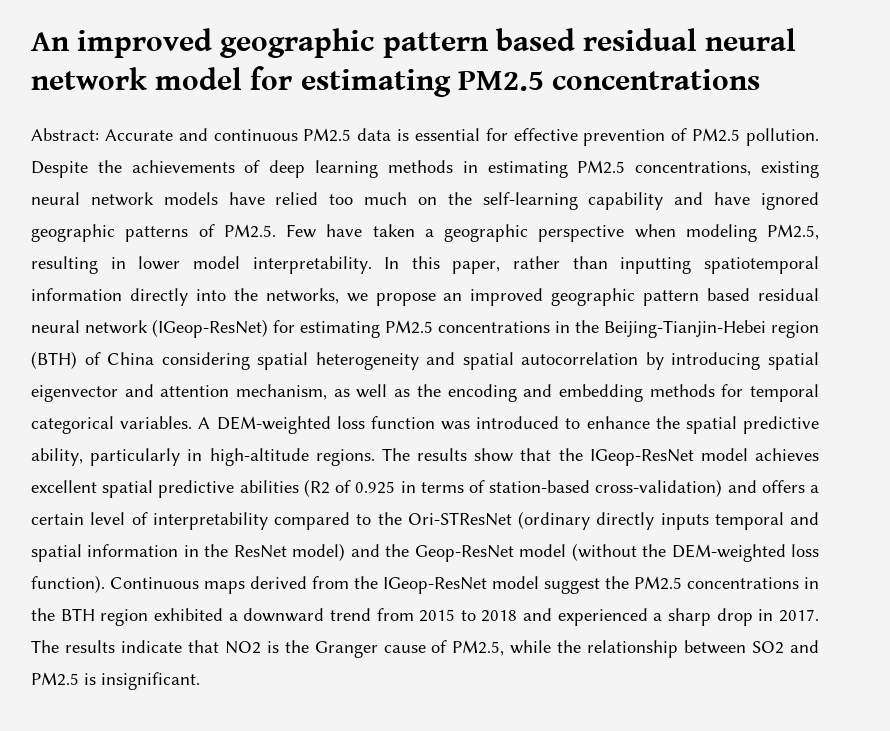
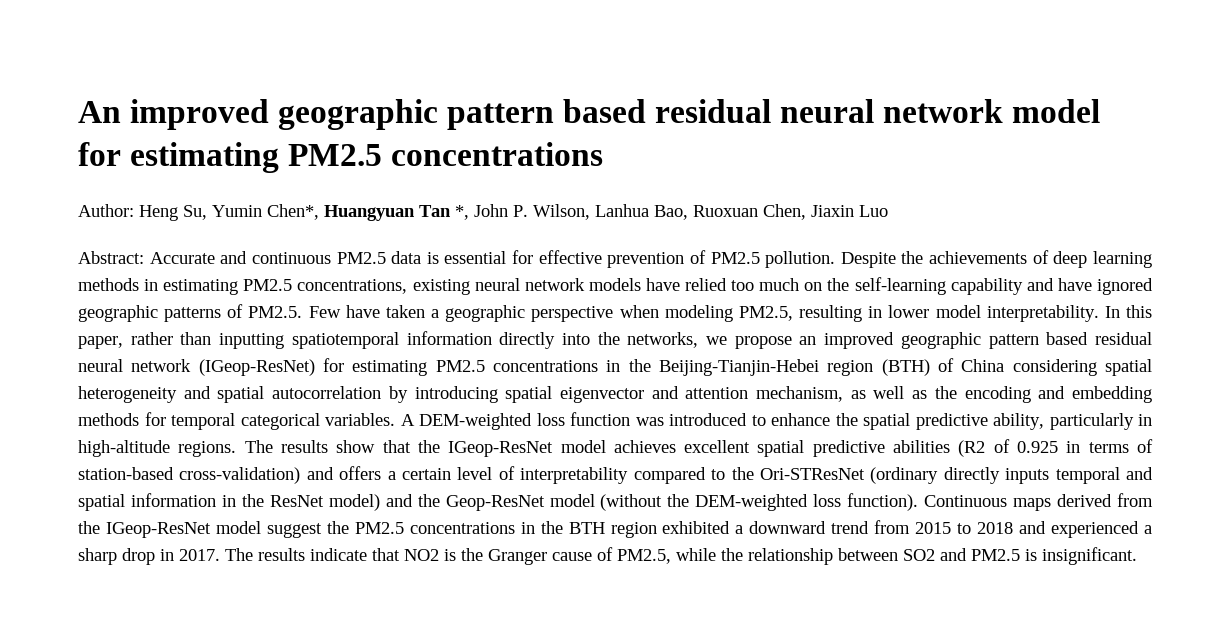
(761, 79) none -> [78,204,888,221] // Author: Heng Su, Yumin Chen*, Huangyuan Tan *, John P. Wilson, Lanhua Bao, Ruoxuan Chen, Jiaxin Luo

